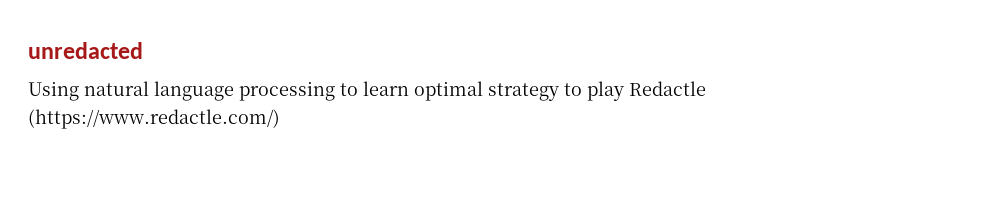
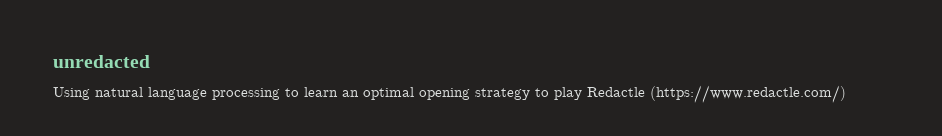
[414,81,483,101] optimal -> [342,87,470,100] an optimal opening

